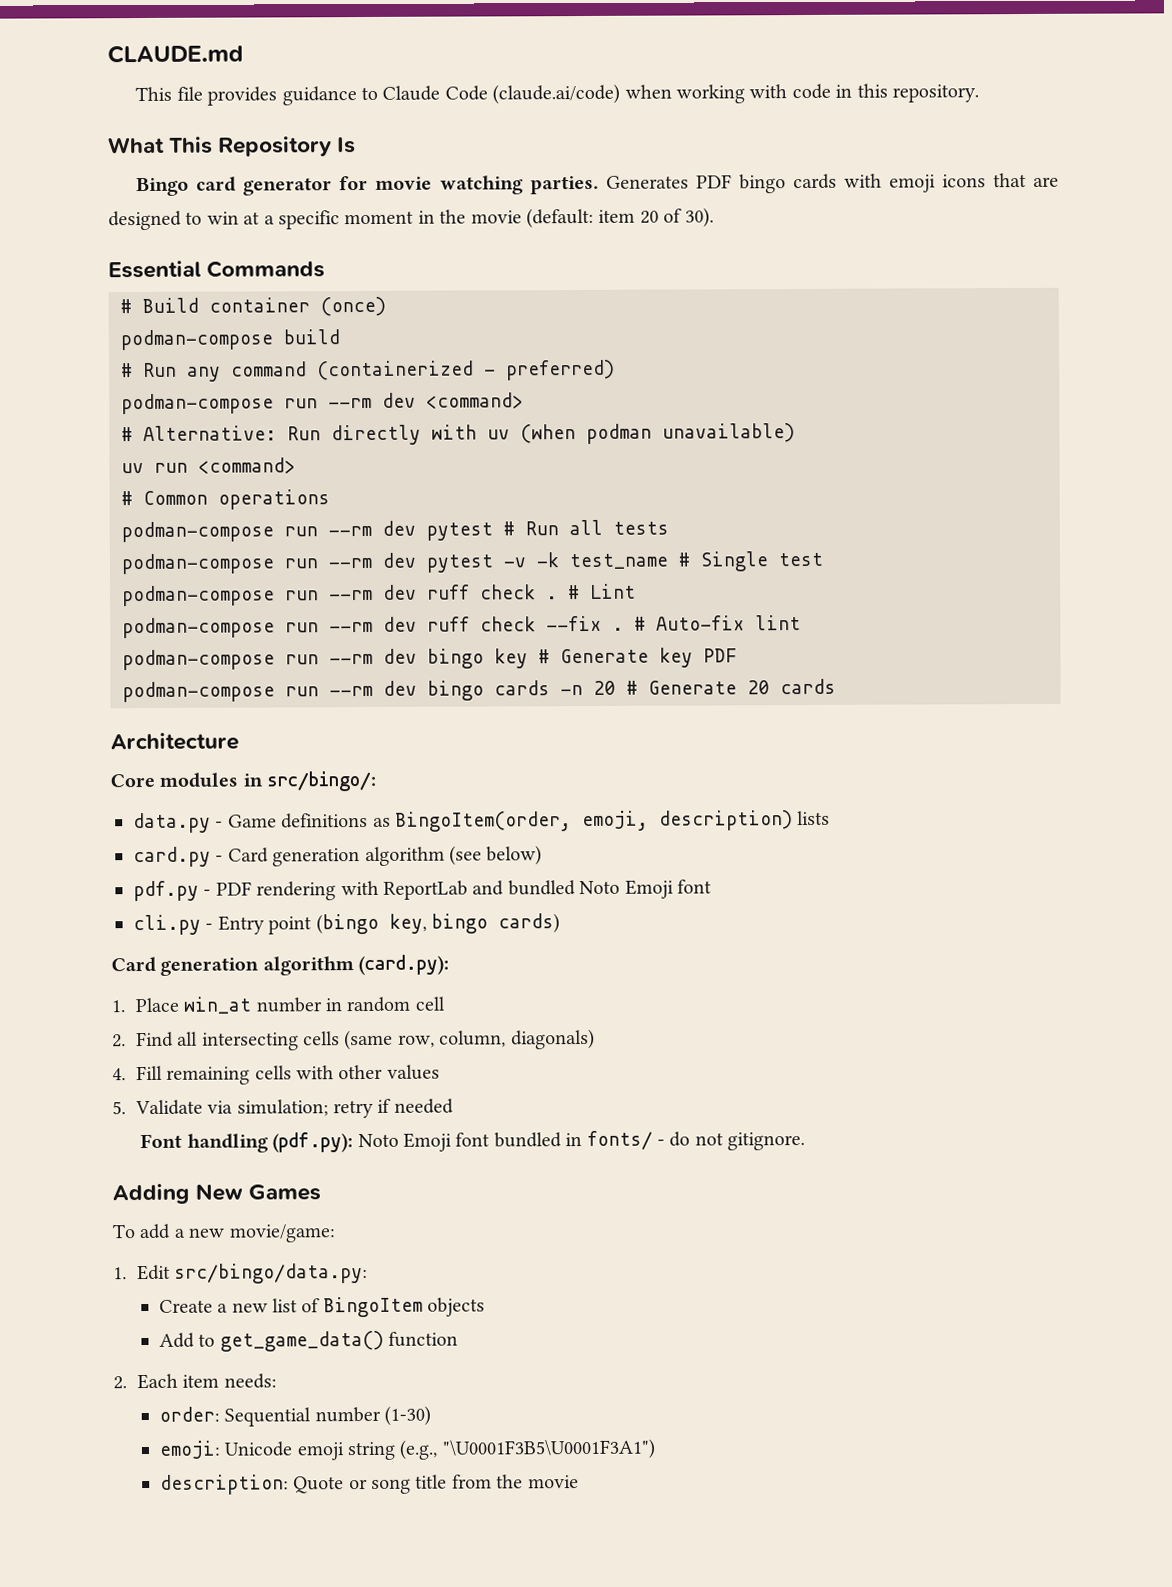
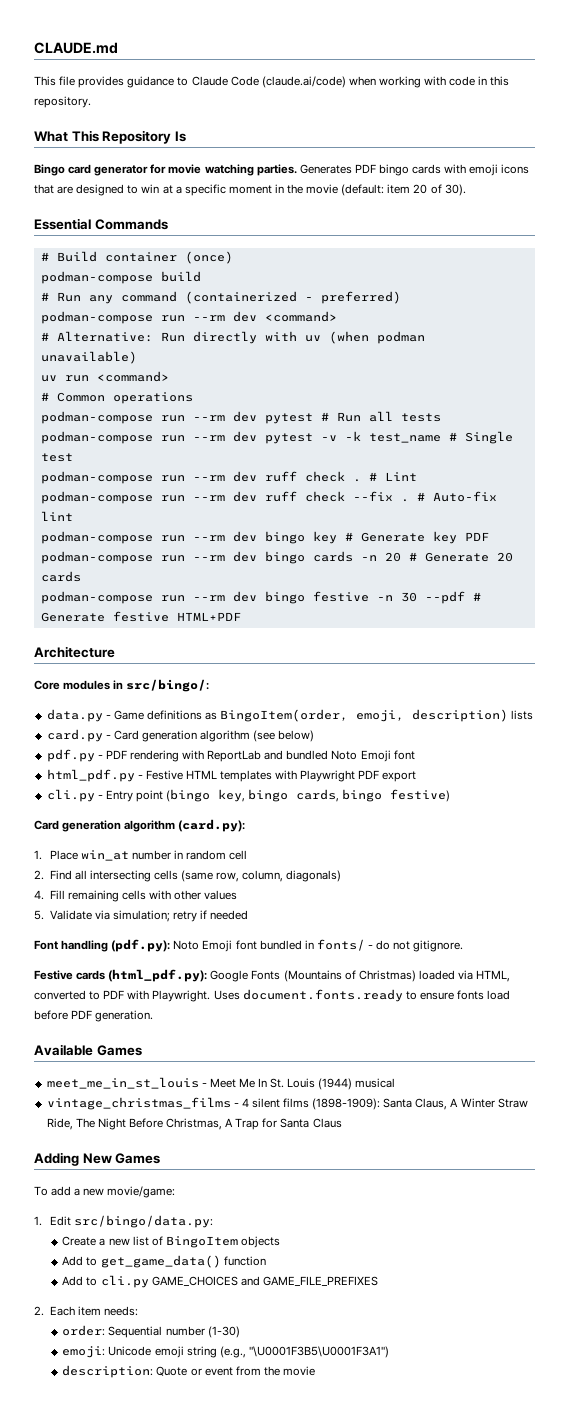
(836, 686) none -> [40,591,481,604] [40,611,241,622] // podman-compose run --rm dev bingo festive -n 30 --pdf # Generate festive HTML+PDF
(712, 886) none -> [46,769,417,782] // html_pdf.py - Festive HTML templates with Playwright PDF export
[498,913,560,934] cards) -> [296,789,451,802] cards, bingo festive)
(806, 1141) none -> [34,969,511,982] [34,989,511,1002] [34,1010,154,1022] [34,1044,142,1056] [46,1077,396,1090] [46,1097,528,1110] [46,1118,342,1130] // Festive cards (html_pdf.py): Google Fonts (Mountains of Christmas) loaded via HTML, converted to PDF with Playwright. Uses document.fonts.ready to ensure fonts load before PDF generation. // Available Games // meet_me_in_st_louis - Meet Me In St. Louis (1944) musical // vintage_christmas_films - 4 silent films (1898-1909): Santa Claus, A Winter Straw Ride, The Night Before Christmas, A Trap for Santa Claus
(458, 1339) none -> [62,1275,378,1288] // Add to cli.py GAME_CHOICES and GAME_FILE_PREFIXES
[370,1474,448,1494] song title -> [204,1367,233,1376] event

